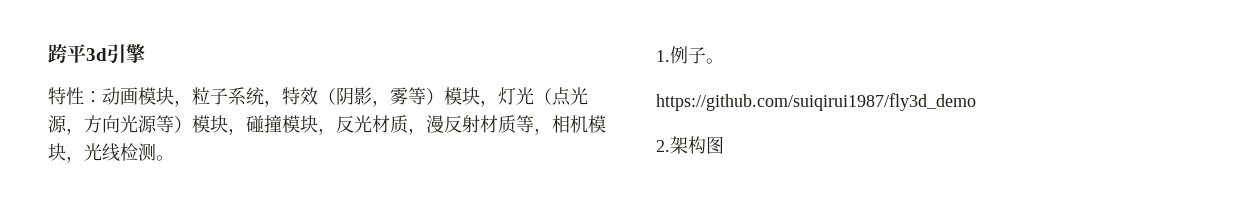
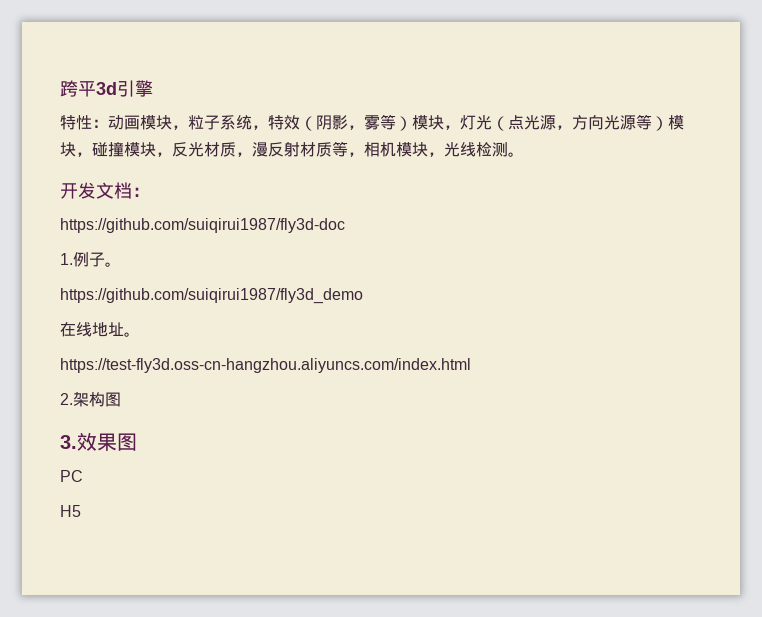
(174, 158) none -> [60,182,150,199] [60,218,345,233] // 开发文档： // https://github.com/suiqirui1987/fly3d-doc
(976, 102) none -> [60,322,140,337] [60,358,471,373] // 在线地址。 // https://test-fly3d.oss-cn-hangzhou.aliyuncs.com/index.html
(724, 145) none -> [60,432,137,451] [60,470,83,482] [60,505,81,517] // 3.效果图 // PC // H5

